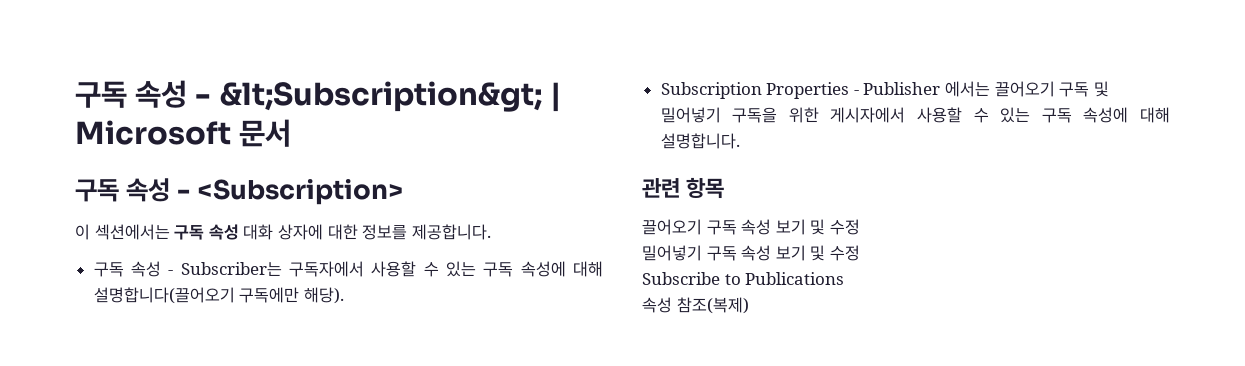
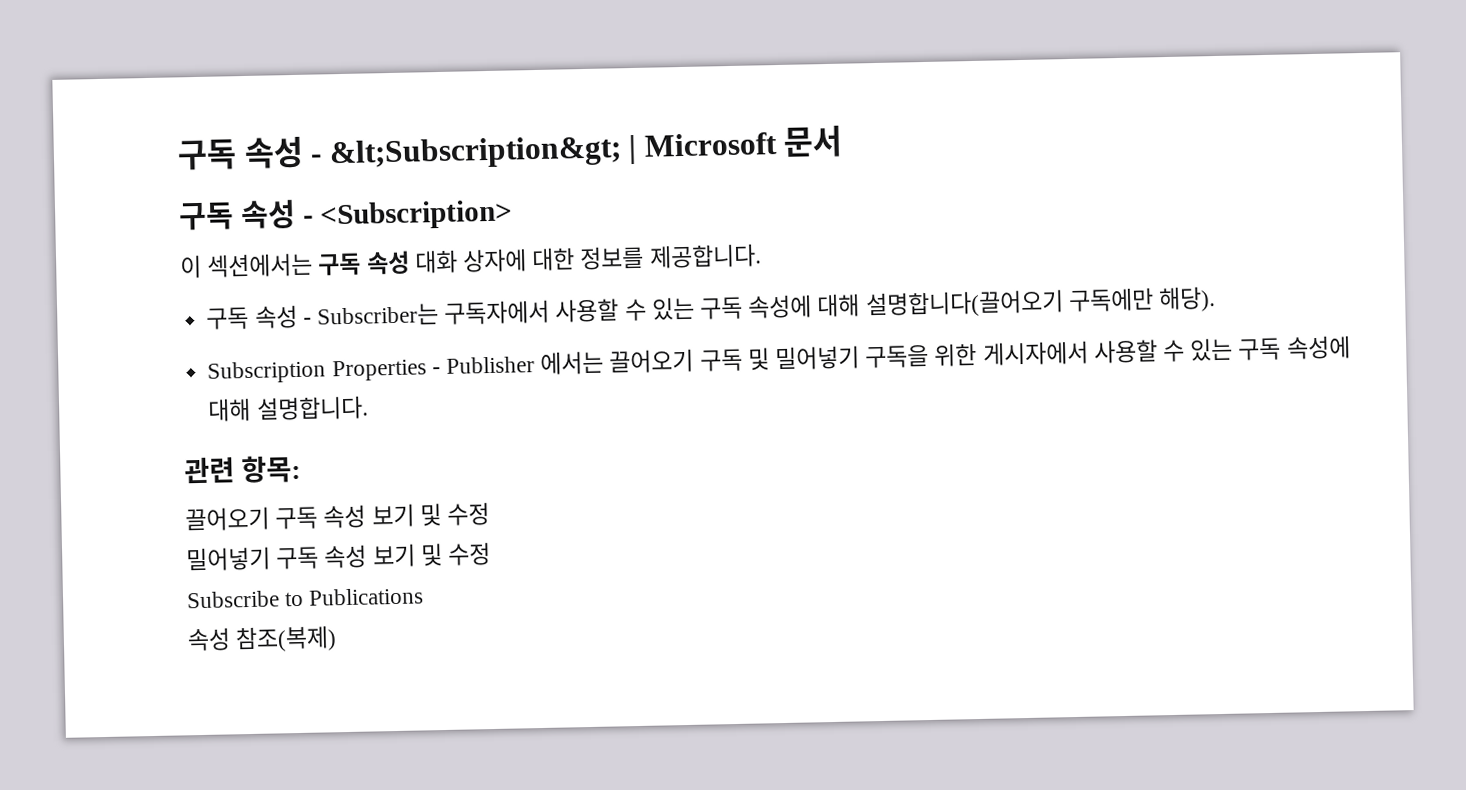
[686,177,725,199] 항목 -> [241,454,302,484] 항목:

